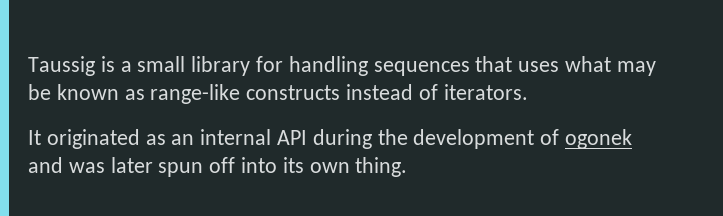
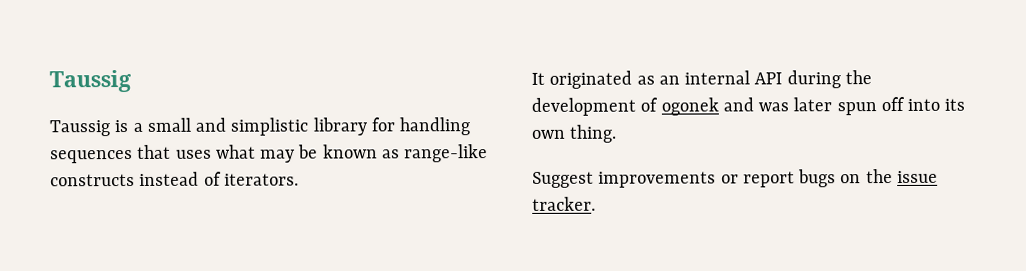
[28,56,95,76] Taussig -> [49,70,131,93] [49,120,111,137] Taussig // Taussig
(186, 64) none -> [195,117,309,136] and simplistic
(408, 167) none -> [532,169,938,188] [532,196,596,211] // Suggest improvements or report bugs on the issue tracker.

